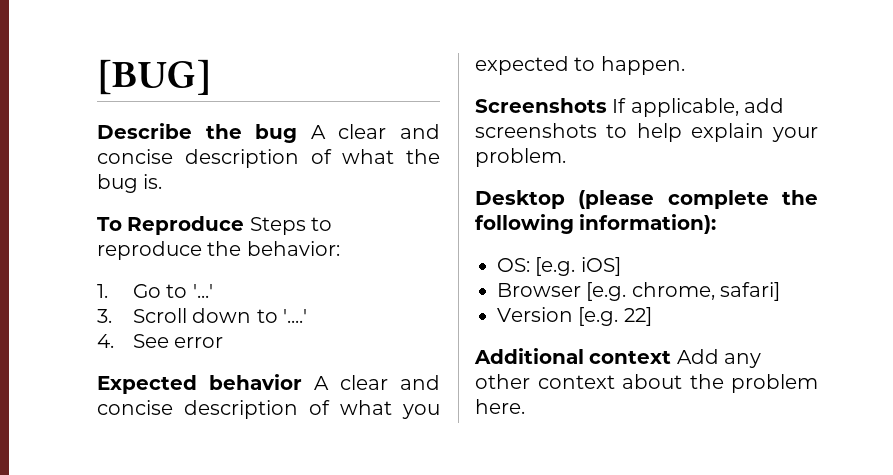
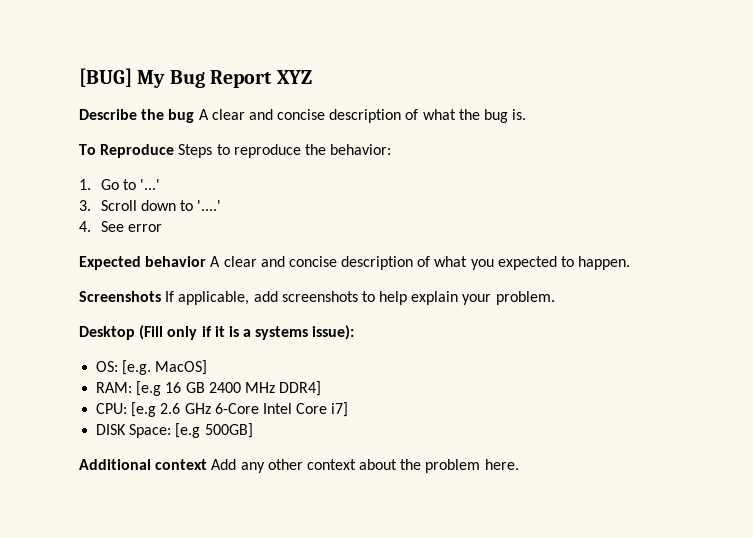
(211, 77) none -> [137,70,312,88] My Bug Report XYZ
[578,190,818,209] [475,214,717,234] [497,257,621,276] [497,282,781,301] [497,307,652,326] (please complete the following information): // OS: [e.g. iOS] // Browser [e.g. chrome, safari] // Version [e.g. 22] -> [139,325,355,340] [96,360,208,375] [96,381,322,396] [96,402,349,417] [96,423,253,438] (Fill only if it is a systems issue): // OS: [e.g. MacOS] // RAM: [e.g 16 GB 2400 MHz DDR4] // CPU: [e.g 2.6 GHz 6-Core Intel Core i7] // DISK Space: [e.g 500GB]

